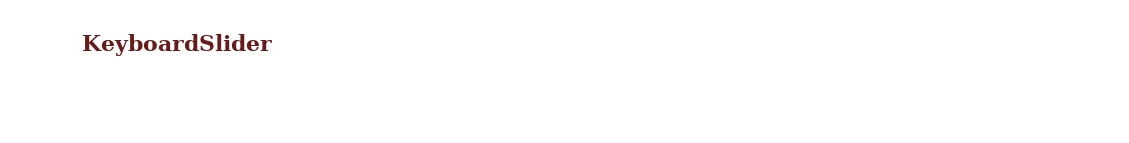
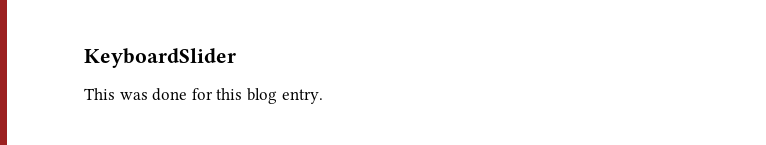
(272, 45) none -> [84,88,323,104] // This was done for this blog entry.

